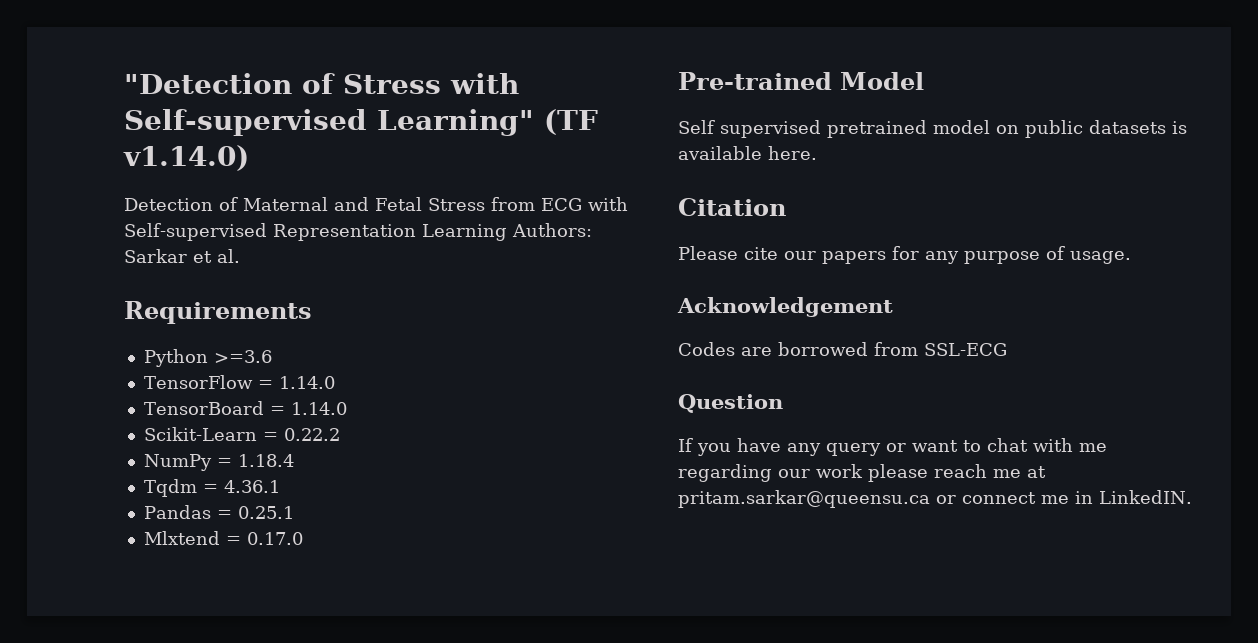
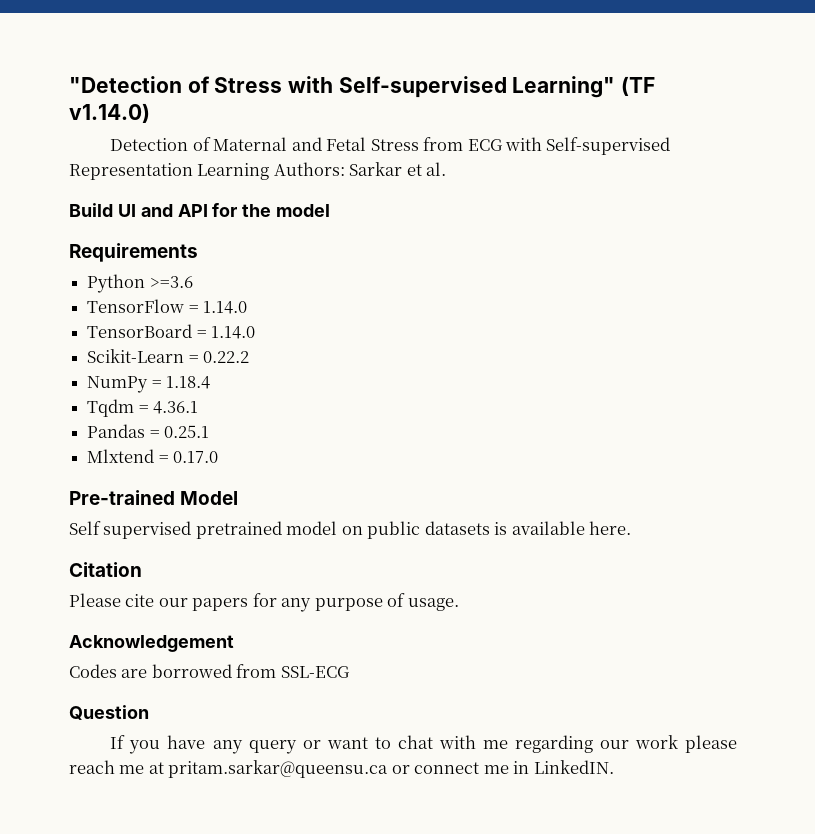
(240, 256) none -> [69,203,331,217] // Build UI and API for the model

